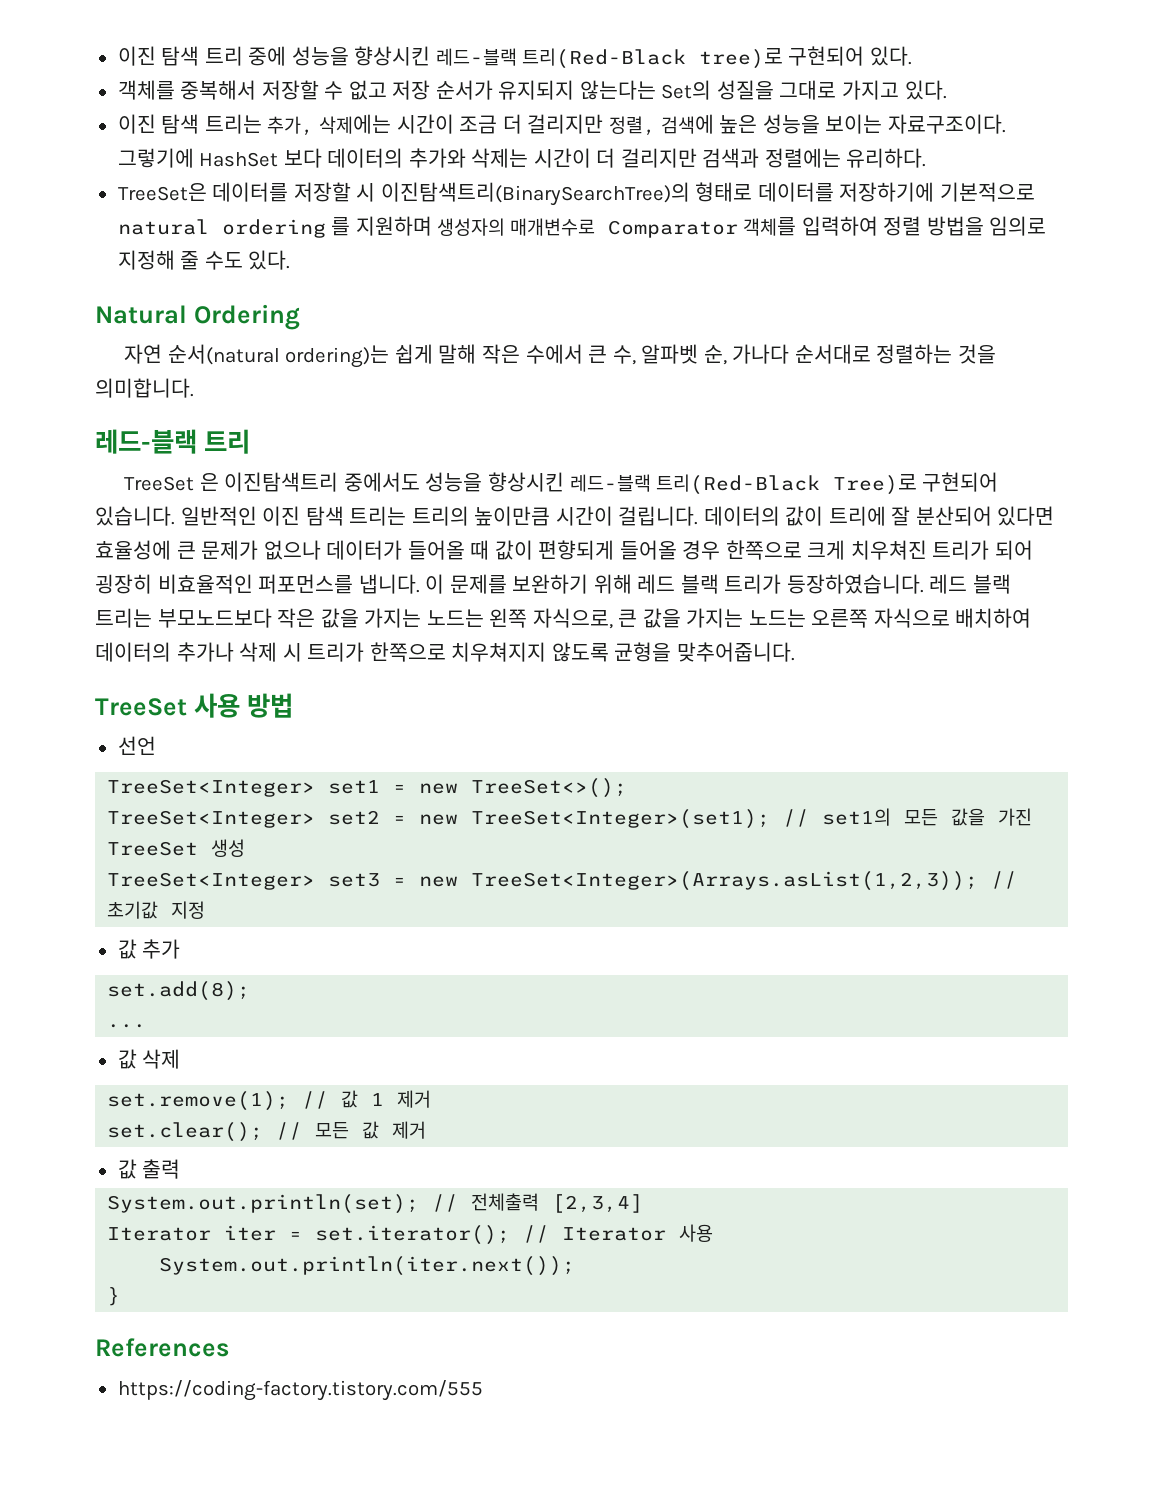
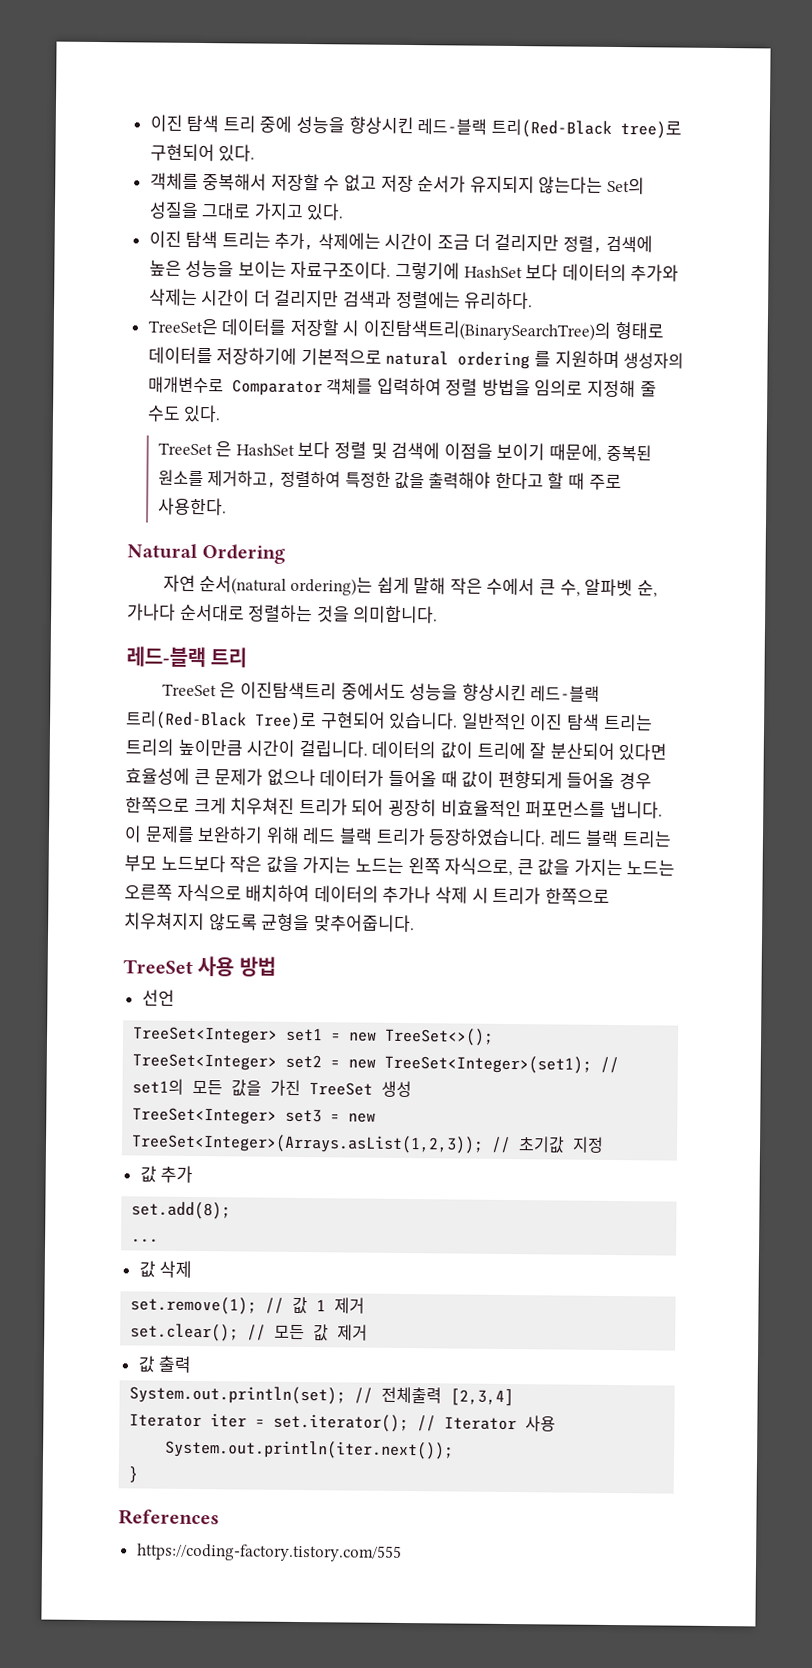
(291, 260) none -> [157,440,652,462] [157,469,622,491] [157,497,227,516] // TreeSet 은 HashSet 보다 정렬 및 검색에 이점을 보이기 때문에, 중복된 원소를 제거하고, 정렬하여 특정한 값을 출력해야 한다고 할 때 주로 사용한다.
[157,608,272,628] 부모노드보다 -> [124,854,226,873] 부모 노드보다

